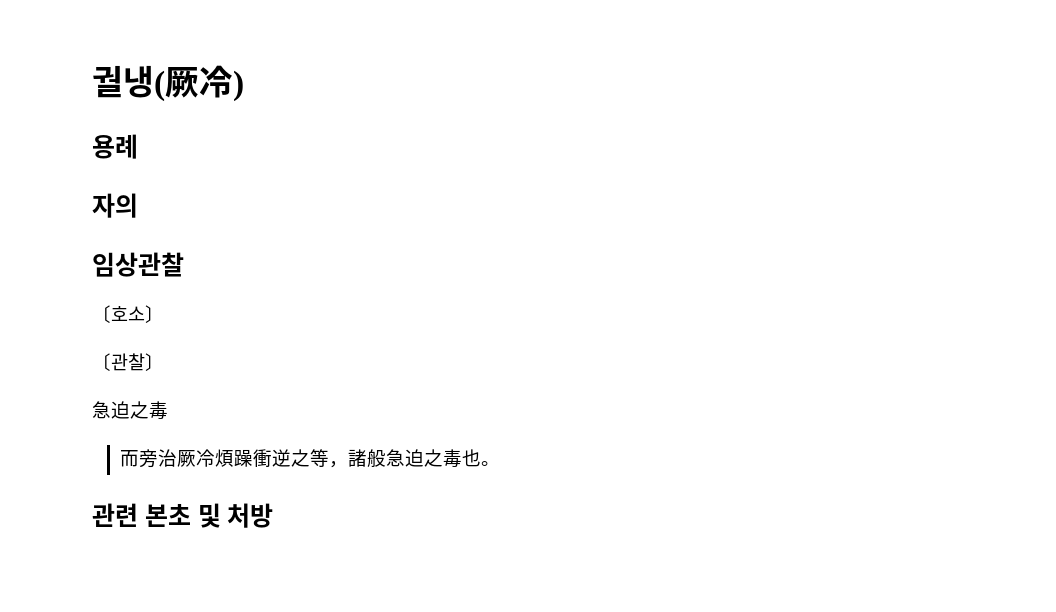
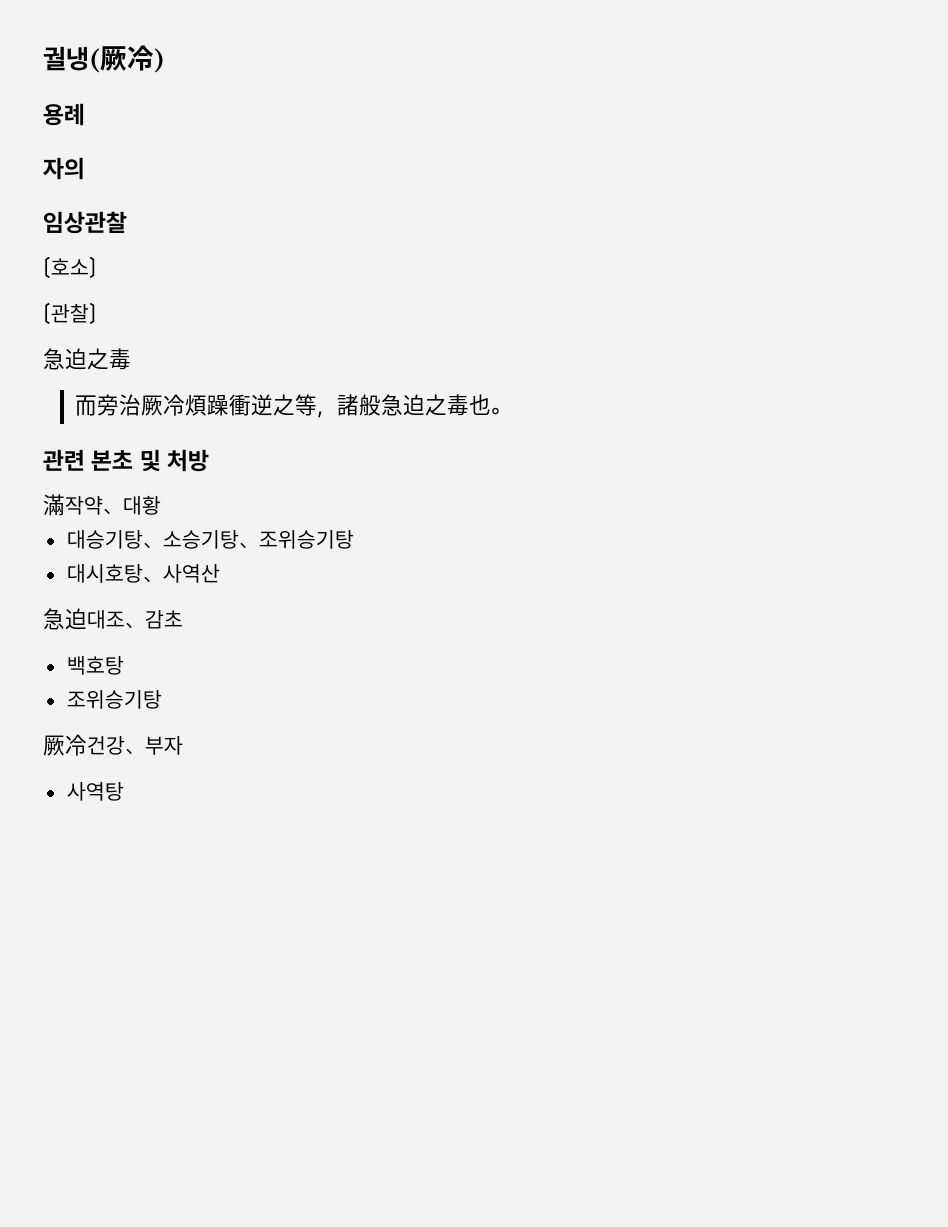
(274, 515) none -> [43,494,161,516] [66,530,354,549] [66,564,220,583] [43,608,183,630] [66,656,124,675] [66,690,162,709] [43,734,183,756] [66,782,124,801] // 滿작약、대황 // 대승기탕、소승기탕、조위승기탕 // 대시호탕、사역산 // 急迫대조、감초 // 백호탕 // 조위승기탕 // 厥冷건강、부자 // 사역탕

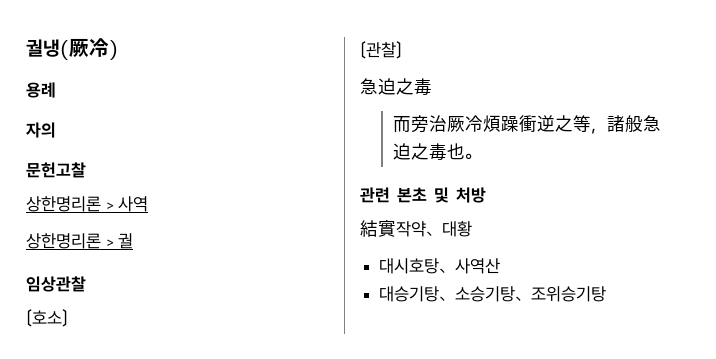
(85, 168) none -> [26,162,86,178] [26,196,149,212] [26,233,134,249] // 문헌고찰 // 상한명리론 > 사역 // 상한명리론 > 궐
[43,494,65,516] 滿 -> [360,220,396,237] 結實
(161, 505) none -> [379,258,501,274] // 대시호탕、사역산
[66,564,220,583] [43,608,183,630] [66,656,124,675] [66,690,162,709] [43,734,183,756] [66,782,124,801] // 대시호탕、사역산 // 急迫대조、감초 // 백호탕 // 조위승기탕 // 厥冷건강、부자 // 사역탕 -> (607, 294) none

